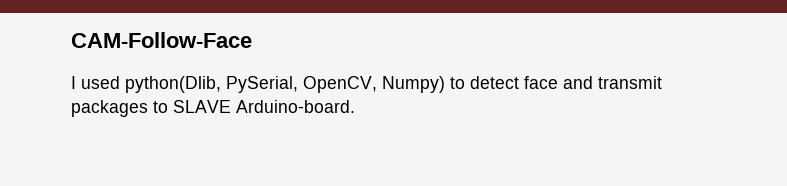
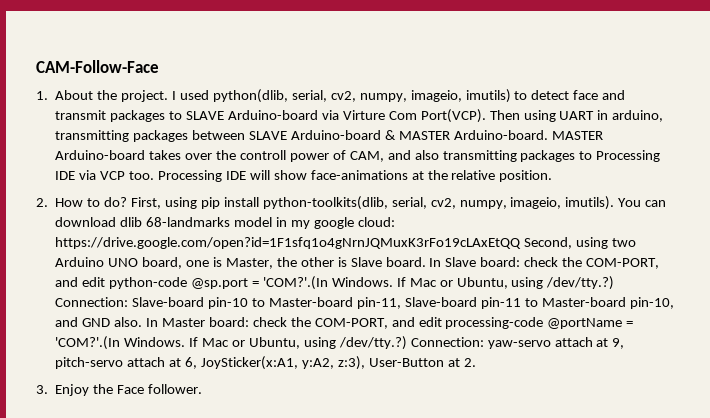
[71,76,445,93] I used python(Dlib, PySerial, OpenCV, Numpy) -> [36,89,511,103] 1. About the project. I used python(dlib, serial, cv2, numpy, imageio, imutils)
[236,100,355,113] Arduino-board. -> [228,109,664,123] [55,130,603,142] [55,150,661,162] [55,170,553,182] [36,196,667,210] [55,217,395,229] [55,237,637,249] [55,257,660,269] [55,276,615,290] [55,297,674,309] [55,317,634,329] [55,336,625,350] [55,356,476,370] [36,384,203,396] Arduino-board via Virture Com Port(VCP). Then using UART in arduino, transmitting packages between SLAVE Arduino-board & MASTER Arduino-board. MASTER Arduino-board takes over the controll power of CAM, and also transmitting packages to Processing IDE via VCP too. Processing IDE will show face-animations at the relative position. // 2. How to do? First, using pip install python-toolkits(dlib, serial, cv2, numpy, imageio, imutils). You can download dlib 68-landmarks model in my google cloud: https://drive.google.com/open?id=1F1sfq1o4gNrnJQMuxK3rFo19cLAxEtQQ Second, using two Arduino UNO board, one is Master, the other is Slave board. In Slave board: check the COM-PORT, and edit python-code @sp.port = 'COM?'.(In Windows. If Mac or Ubuntu, using /dev/tty.?) Connection: Slave-board pin-10 to Master-board pin-11, Slave-board pin-11 to Master-board pin-10, and GND also. In Master board: check the COM-PORT, and edit processing-code @portName = 'COM?'.(In Windows. If Mac or Ubuntu, using /dev/tty.?) Connection: yaw-servo attach at 9, pitch-servo attach at 6, JoySticker(x:A1, y:A2, z:3), User-Button at 2. // 3. Enjoy the Face follower.

